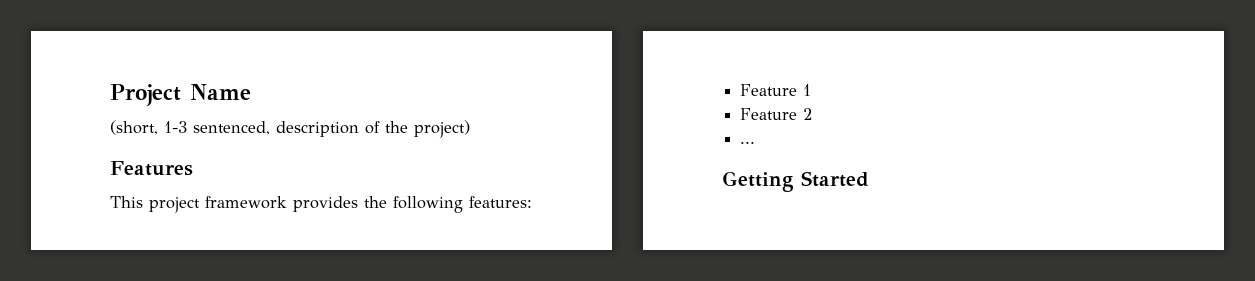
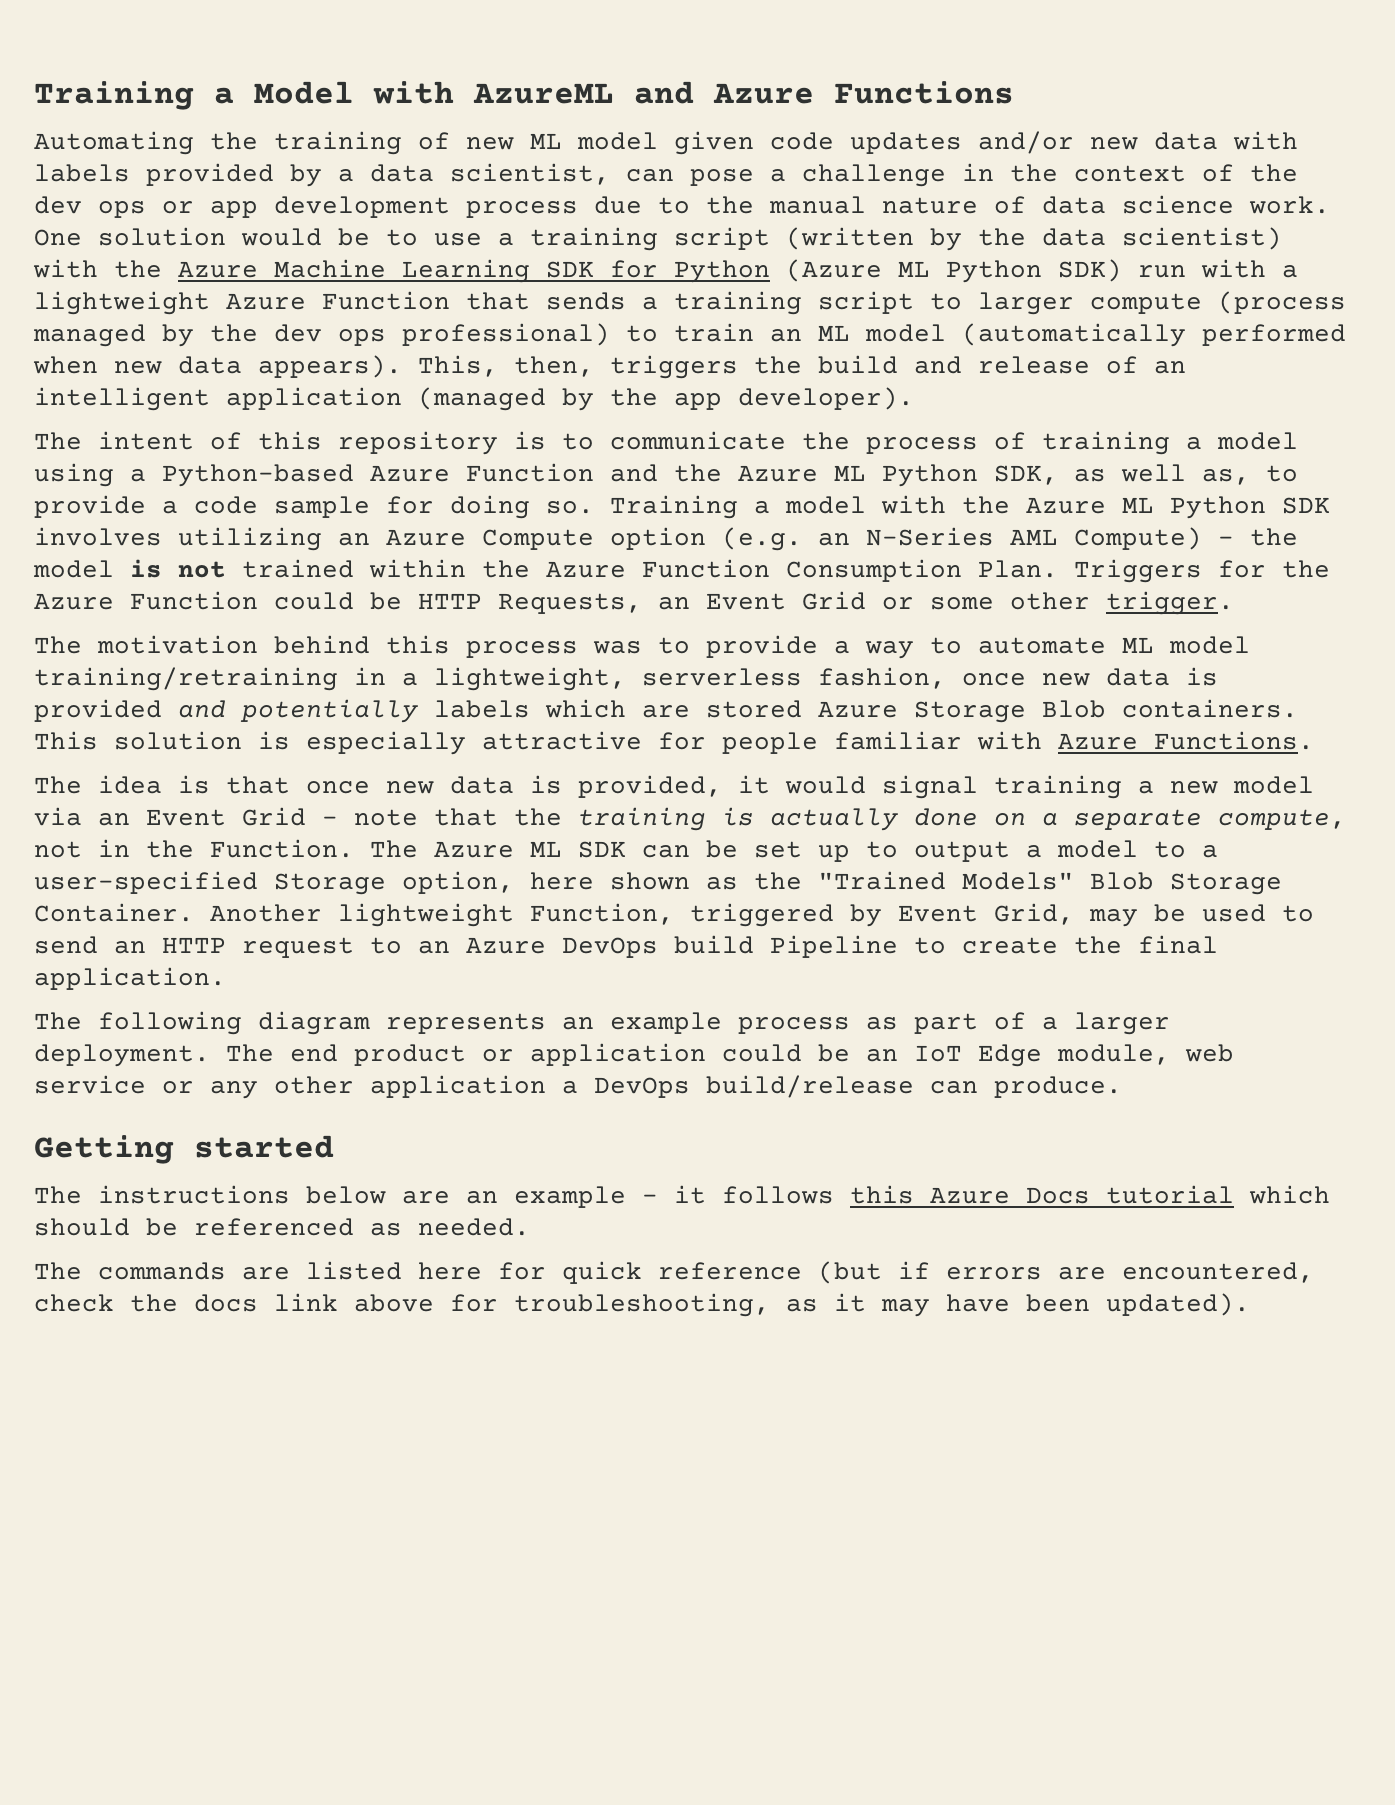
[110,84,251,106] [110,120,470,138] [110,161,193,176] [110,196,532,213] [740,84,812,96] [740,108,813,120] [740,141,756,144] [722,171,869,192] Project Name // (short, 1-3 sentenced, description of the project) // Features // This project framework provides the following features: // Feature 1 // Feature 2 // ... // Getting Started -> [34,81,1014,110] [34,131,1298,155] [34,163,1298,187] [34,195,1330,218] [34,227,1282,251] [33,259,1298,283] [34,291,1346,315] [33,323,1346,347] [33,355,1186,379] [34,387,914,411] [34,431,1298,455] [34,463,1298,487] [34,495,1330,519] [34,527,1298,551] [33,559,1330,583] [34,591,1234,615] [34,635,1250,659] [34,667,1218,691] [34,699,1298,723] [34,731,1314,755] [34,775,1314,799] [34,807,1346,831] [34,839,1218,862] [34,871,1282,895] [34,903,1314,927] [34,935,1218,958] [34,967,226,990] [34,1011,1170,1035] [34,1043,1234,1067] [34,1075,1122,1099] [34,1135,334,1164] [34,1185,1330,1208] [34,1218,530,1236] [34,1261,1314,1284] [34,1293,1250,1317] Training a Model with AzureML and Azure Functions // Automating the training of new ML model given code updates and/or new data with labels provided by a data scientist, can pose a challenge in the context of the dev ops or app development process due to the manual nature of data science work. One solution would be to use a training script (written by the data scientist) with the Azure Machine Learning SDK for Python (Azure ML Python SDK) run with a lightweight Azure Function that sends a training script to larger compute (process managed by the dev ops professional) to train an ML model (automatically performed when new data appears). This, then, triggers the build and release of an intelligent application (managed by the app developer). // The intent of this repository is to communicate the process of training a model using a Python-based Azure Function and the Azure ML Python SDK, as well as, to provide a code sample for doing so. Training a model with the Azure ML Python SDK involves utilizing an Azure Compute option (e.g. an N-Series AML Compute) - the model is not trained within the Azure Function Consumption Plan. Triggers for the Azure Function could be HTTP Requests, an Event Grid or some other trigger. // The motivation behind this process was to provide a way to automate ML model training/retraining in a lightweight, serverless fashion, once new data is provided and potentially labels which are stored Azure Storage Blob containers. This solution is especially attractive for people familiar with Azure Functions. // The idea is that once new data is provided, it would signal training a new model via an Event Grid - note that the training is actually done on a separate compute, not in the Function. The Azure ML SDK can be set up to output a model to a user-specified Storage option, here shown as the "Trained Models" Blob Storage Container. Another lightweight Function, triggered by Event Grid, may be used to send an HTTP request to an Azure DevOps build Pipeline to create the final application. // The following diagram represents an example process as part of a larger deployment. The end product or application could be an IoT Edge module, web service or any other application a DevOps build/release can produce. // Getting started // The instructions below are an example - it follows this Azure Docs tutorial which should be referenced as needed. // The commands are listed here for quick reference (but if errors are encountered, check the docs link above for troubleshooting, as it may have been updated).

